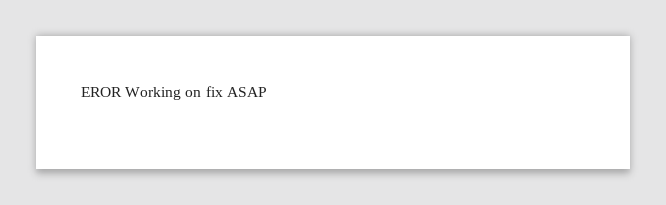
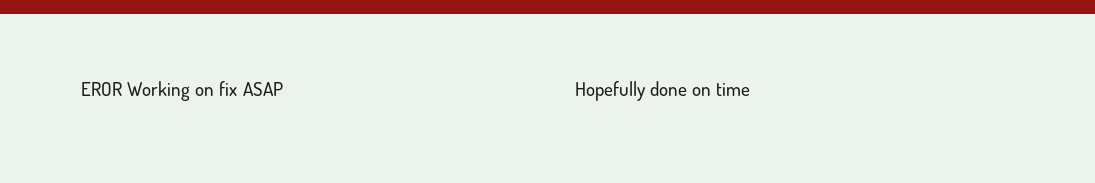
(267, 92) none -> [575,81,751,101] // Hopefully done on time

